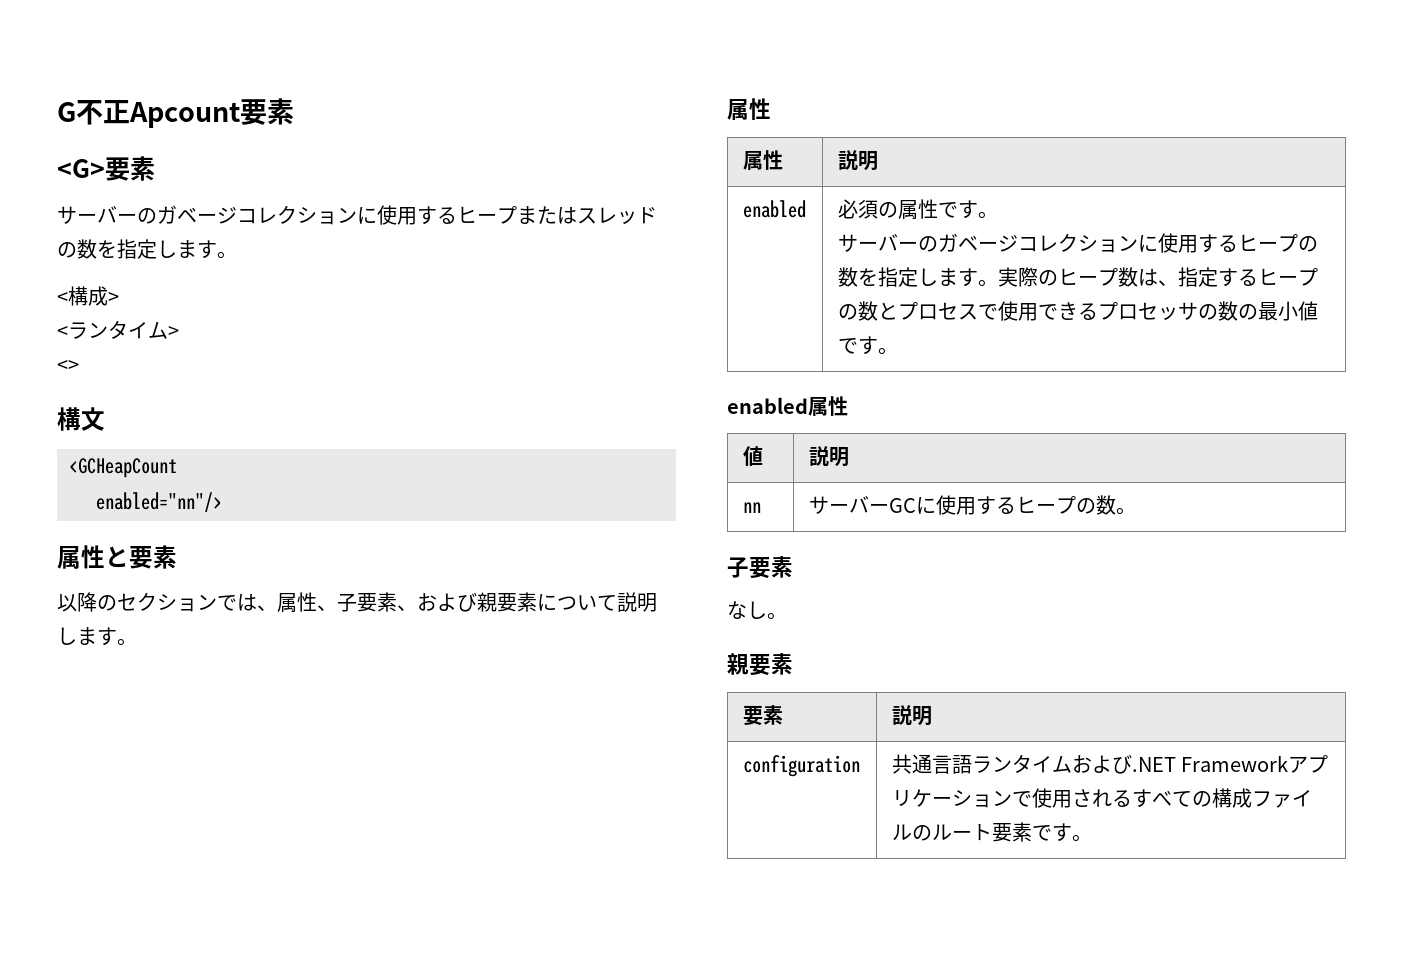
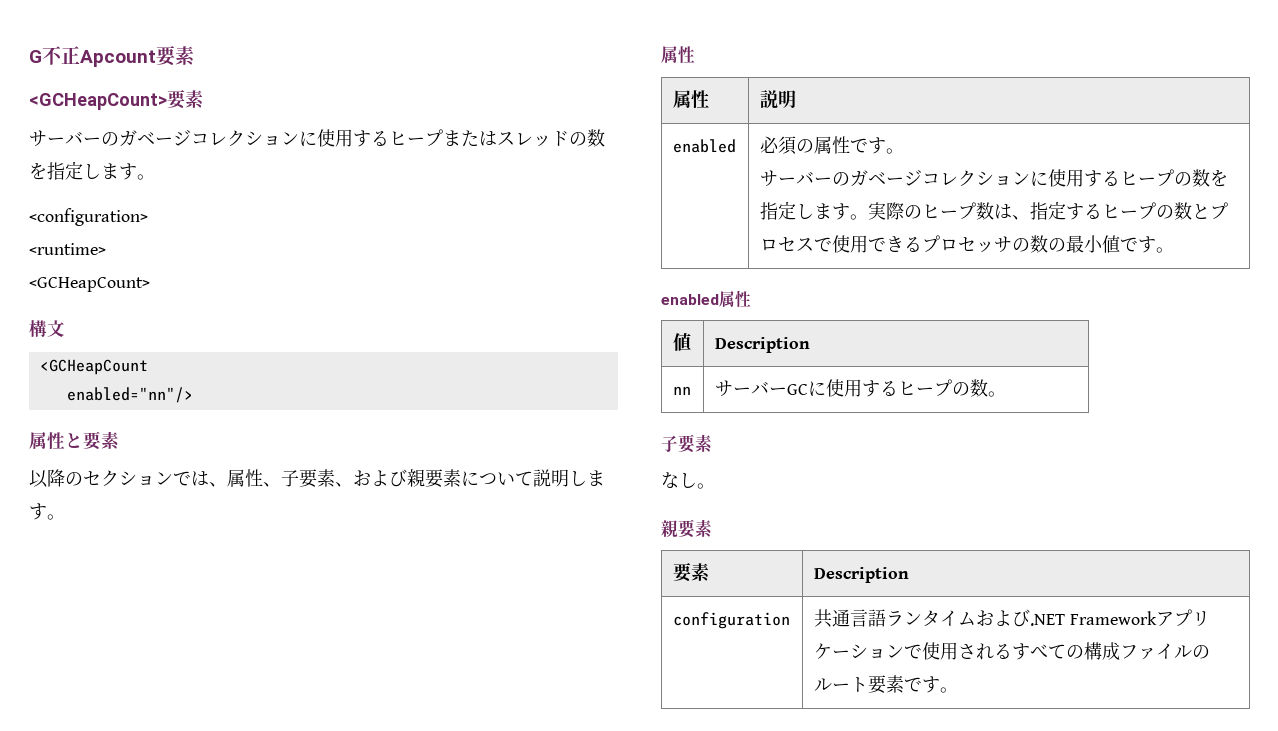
[57,159,105,178] <G> -> [29,93,167,110] <GCHeapCount>
[57,286,119,306] [57,320,179,339] [57,360,79,372] <構成> // <ランタイム> // <> -> [29,208,148,226] [29,243,106,255] [29,277,150,292] <configuration> // <runtime> // <GCHeapCount>
[808,446,849,467] 説明 -> [714,337,810,353] Description
[891,705,932,726] 説明 -> [813,567,909,583] Description

